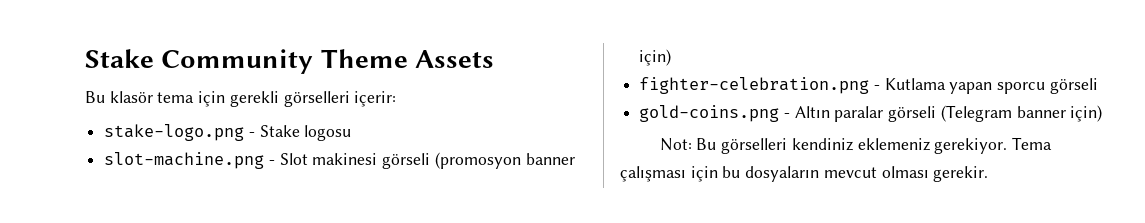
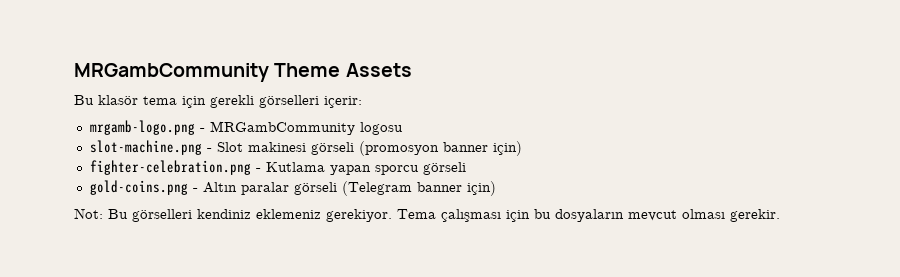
[85,49,314,74] Stake Community -> [74,63,269,82] MRGambCommunity
[104,124,300,141] stake-logo.png - Stake -> [89,120,355,135] mrgamb-logo.png - MRGambCommunity

